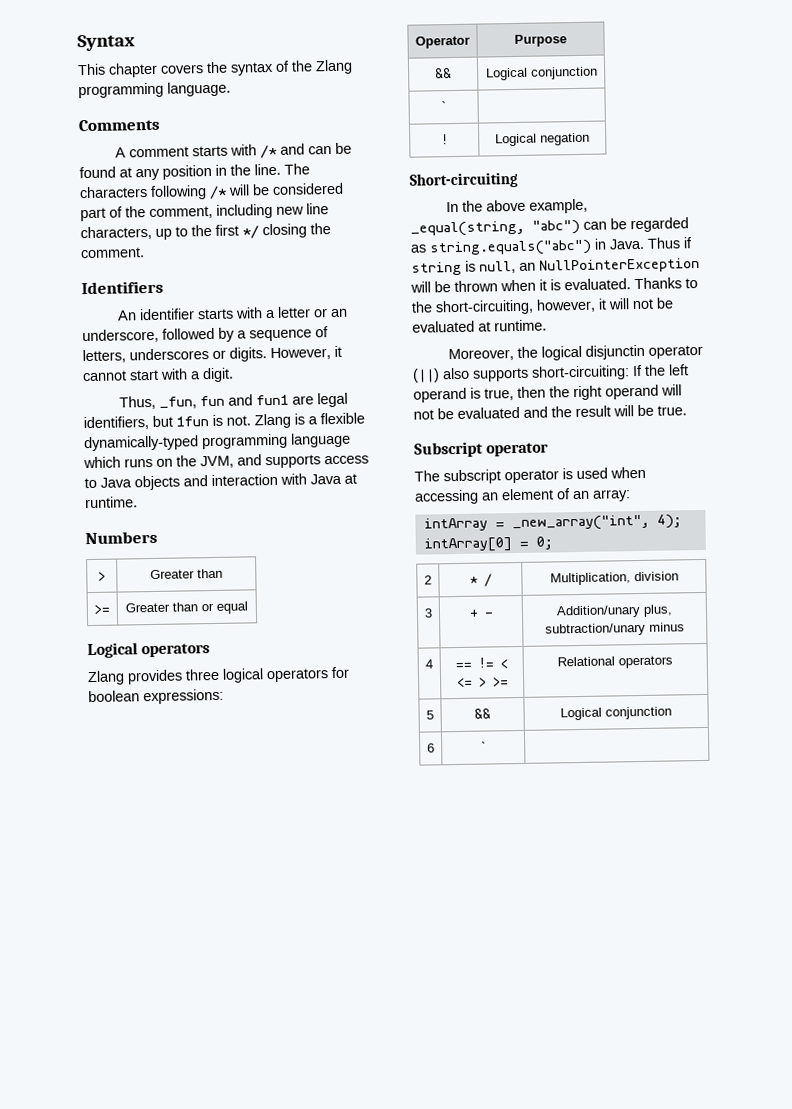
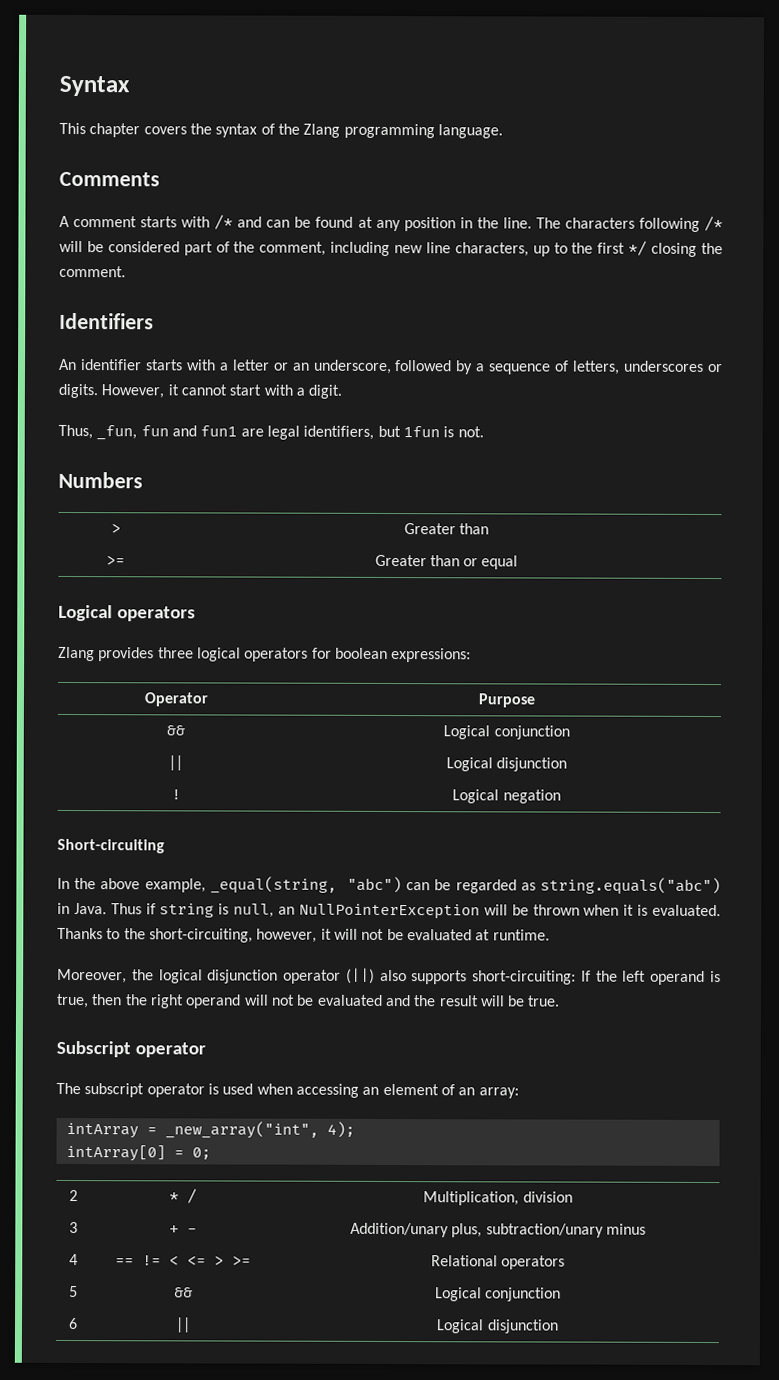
[254,412,365,429] [84,432,351,452] [83,454,369,469] [84,473,357,491] [85,496,138,509] Zlang is a flexible dynamically-typed programming language which runs on the JVM, and supports access to Java objects and interaction with Java at runtime. -> (484, 432) none
[441,101,446,112] ` | -> [168,755,183,771] [445,757,568,772] || | Logical disjunction
[584,344,645,360] disjunctin -> [207,969,279,984] disjunction
[481,741,486,752] ` | -> [174,1317,191,1333] [436,1319,559,1334] || | Logical disjunction

